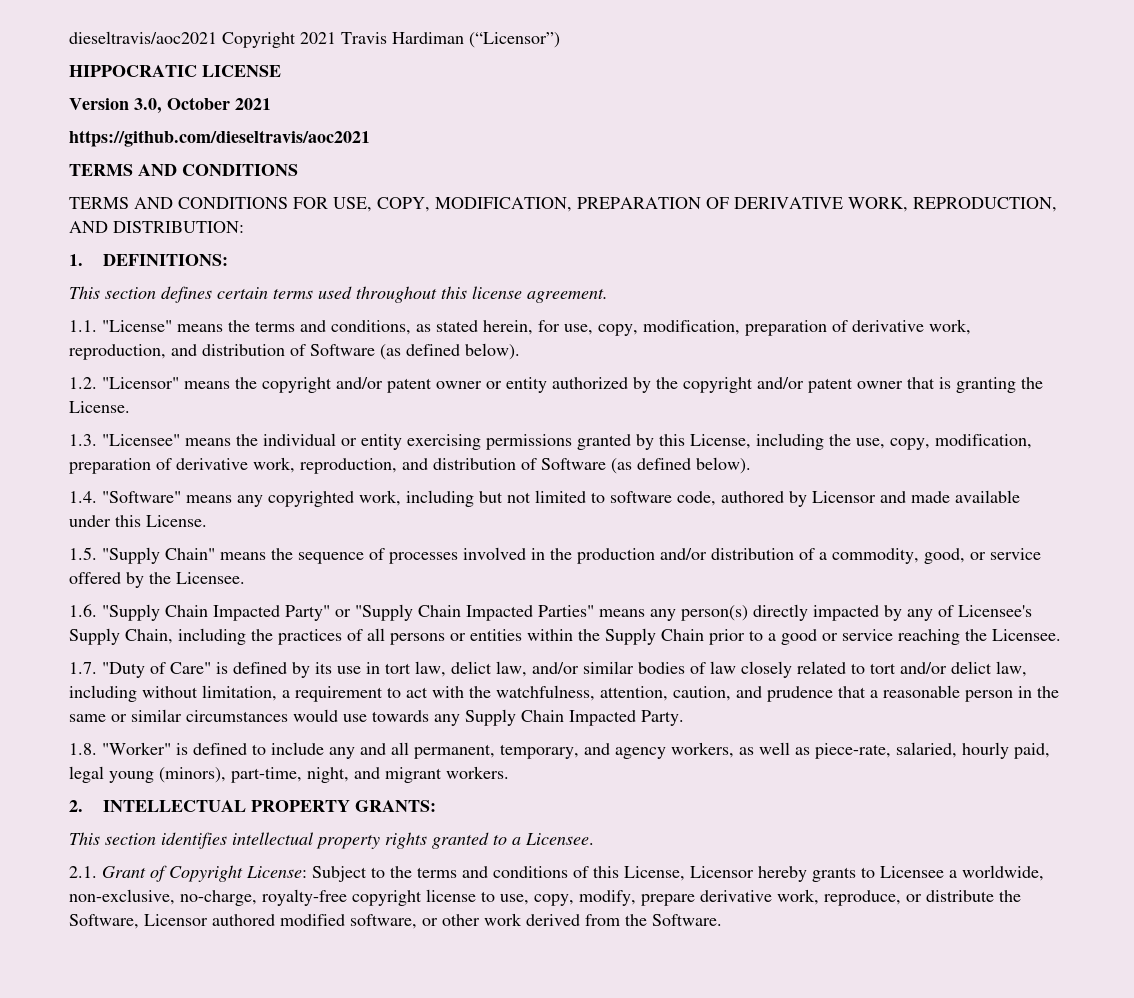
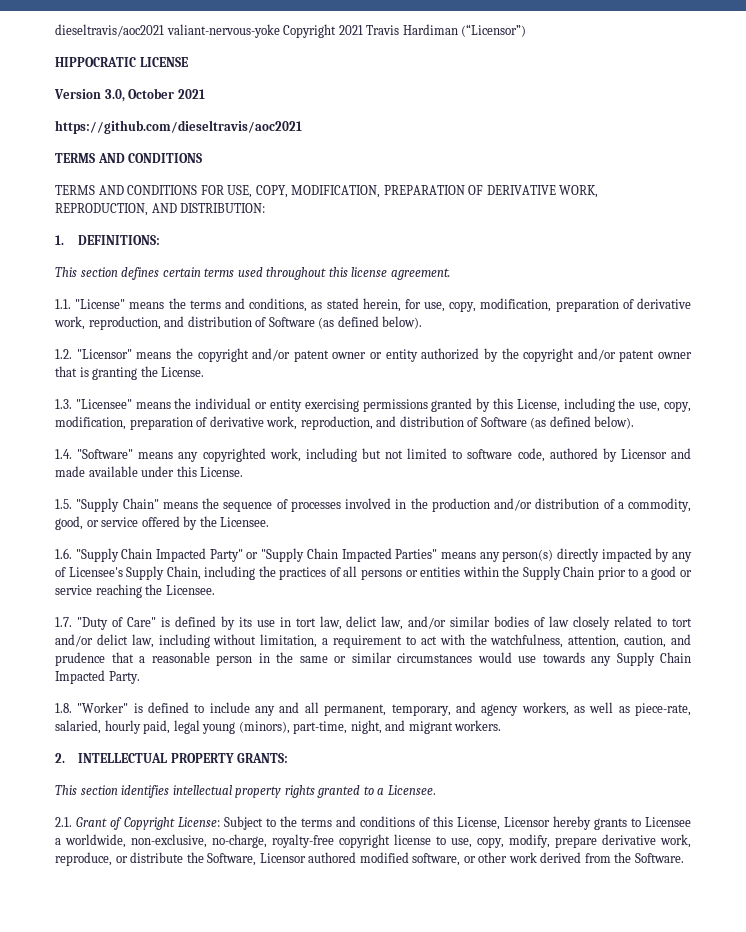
(217, 37) none -> [166,24,280,38] valiant-nervous-yoke

